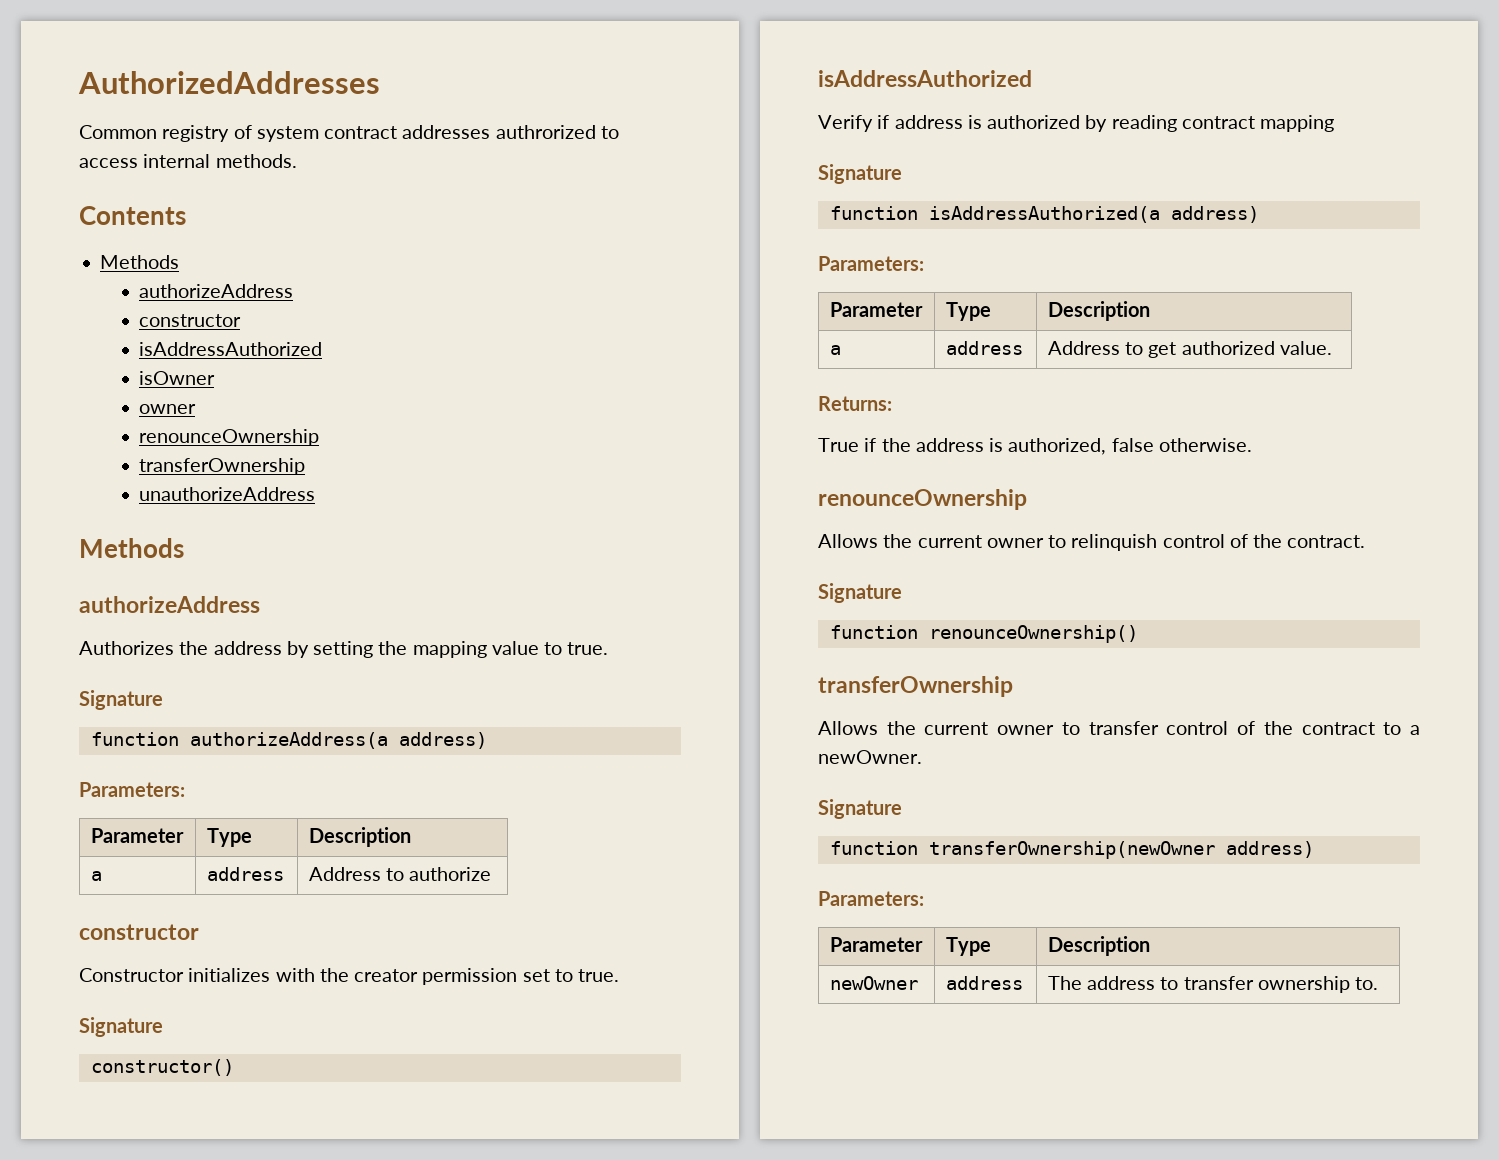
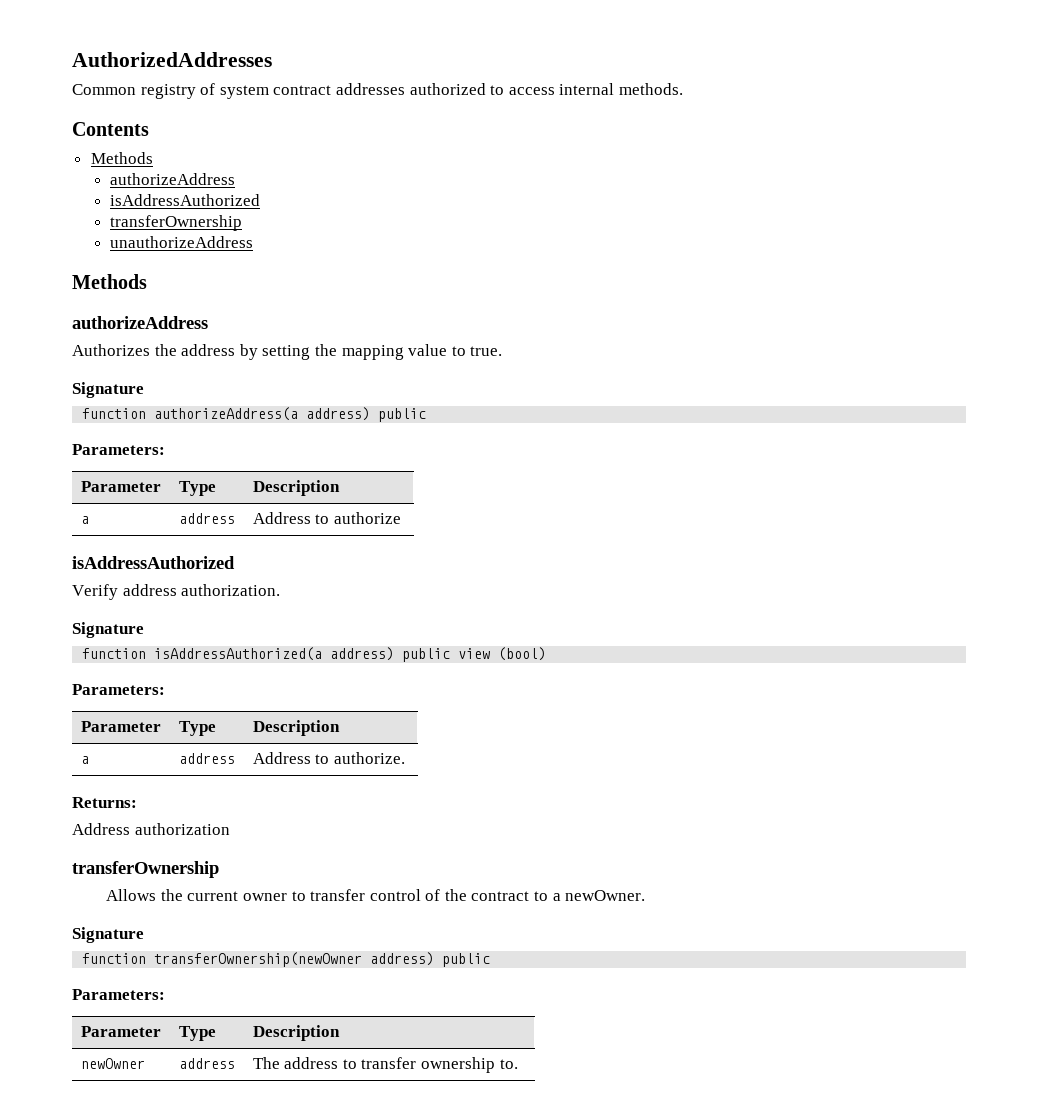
[495,125,596,139] authrorized -> [409,83,486,95] authorized
[139,314,242,327] [139,342,323,356] [139,371,216,385] [139,404,197,414] [139,429,320,446] // constructor // isAddressAuthorized // isOwner // owner // renounceOwnership -> [109,194,260,206] // isAddressAuthorized
(487, 740) none -> [378,408,427,422] public
[79,924,199,940] [79,968,620,985] [79,1017,163,1037] [90,1059,234,1076] [818,70,1032,87] [818,115,1335,132] constructor // Constructor initializes with the creator permission set to true. // Signature // constructor() // isAddressAuthorized // Verify if address is authorized by reading contract mapping -> [72,556,235,569] [72,584,281,600] isAddressAuthorized // Verify address authorization.
[818,256,924,271] [829,302,923,317] [945,302,991,321] [1047,301,1150,321] [829,345,841,355] [945,341,1023,355] [1047,341,1332,358] [818,396,892,411] [818,438,1252,455] [818,489,1027,510] [818,534,1366,551] [818,583,902,603] [829,625,1138,643] // Parameters: // Parameter | Type | Description // a | address | Address to get authorized value. // Returns: // True if the address is authorized, false otherwise. // renounceOwnership // Allows the current owner to relinquish control of the contract. // Signature // function renounceOwnership() -> [402,647,547,662] [72,684,165,695] [80,721,161,732] [178,721,216,736] [252,720,340,736] [80,756,89,764] [178,753,235,764] [252,752,405,764] [72,797,137,808] [72,823,230,835] public view (bool) // Parameters: // Parameter | Type | Description // a | address | Address to authorize. // Returns: // Address authorization
(1314, 849) none -> [442,953,491,967] public

